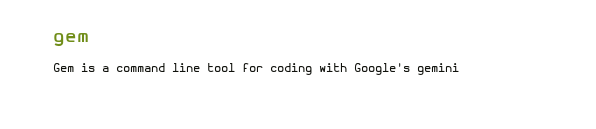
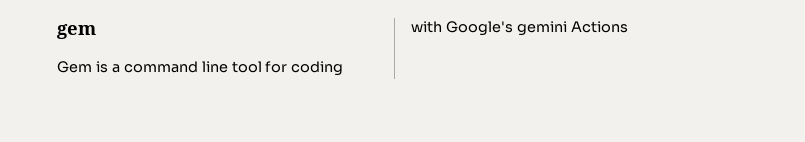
(459, 69) none -> [570,21,628,33] Actions

